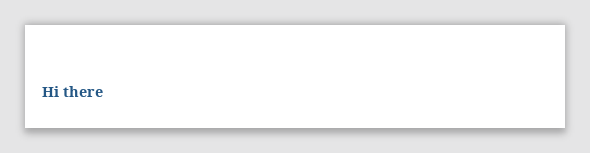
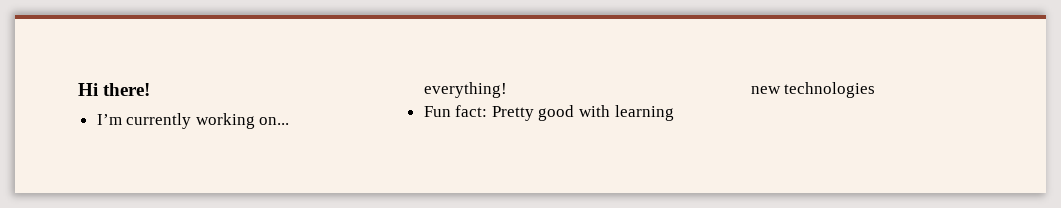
[63,86,103,97] there -> [103,83,151,96] [96,113,290,129] [423,82,507,98] [423,105,674,121] [750,82,876,98] there! // I’m currently working on... everything! // Fun fact: Pretty good with learning new technologies

